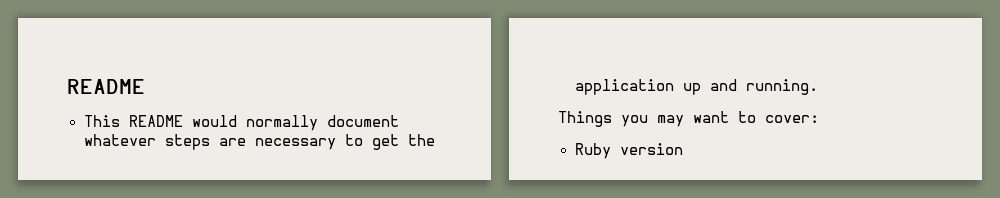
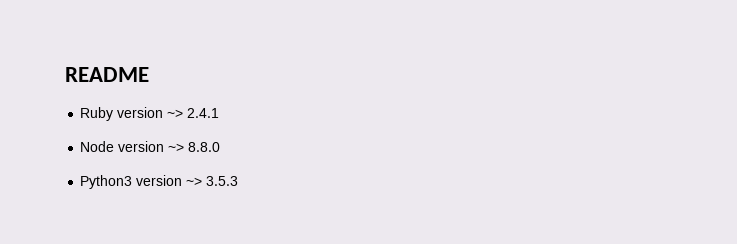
[83,115,399,131] [83,134,435,150] [574,79,818,95] [558,111,819,127] [574,143,683,159] This README would normally document whatever steps are necessary to get the application up and running. // Things you may want to cover: // Ruby version -> [80,107,220,121] [80,141,221,152] [80,175,239,189] Ruby version ~> 2.4.1 // Node version ~> 8.8.0 // Python3 version ~> 3.5.3

